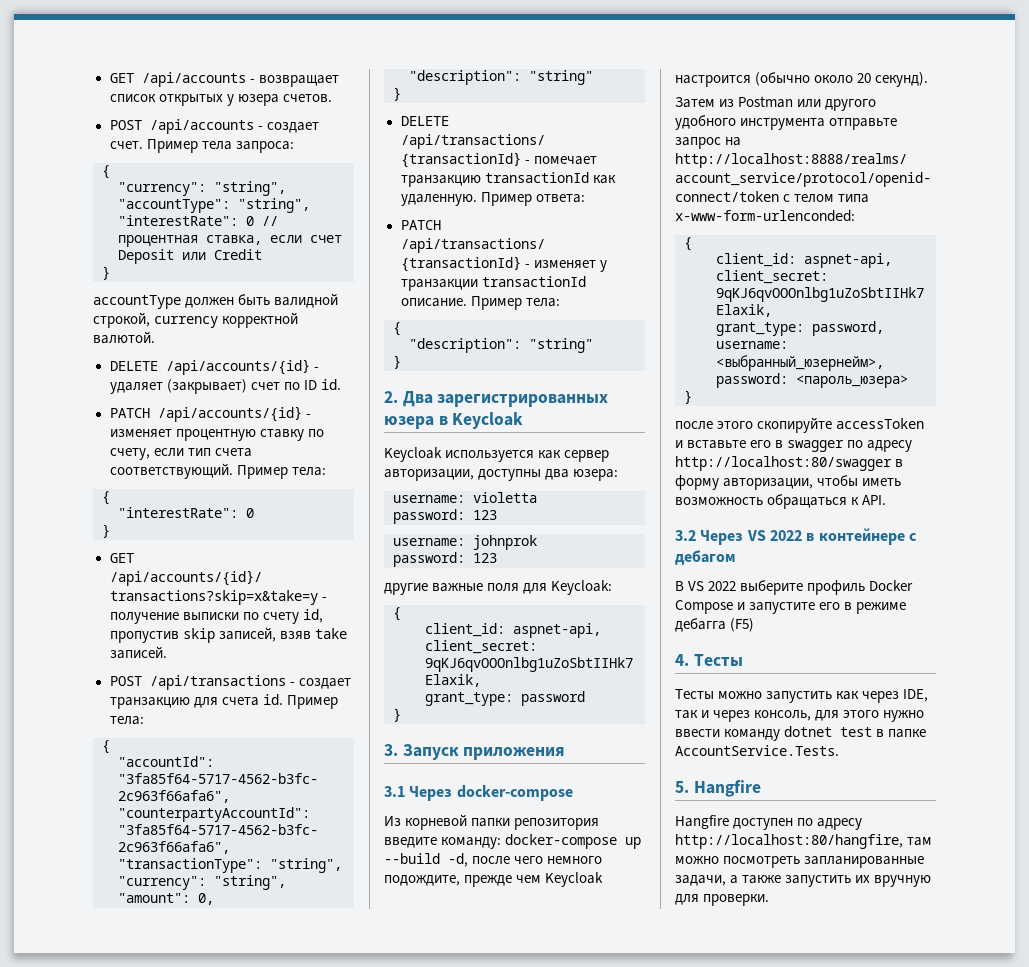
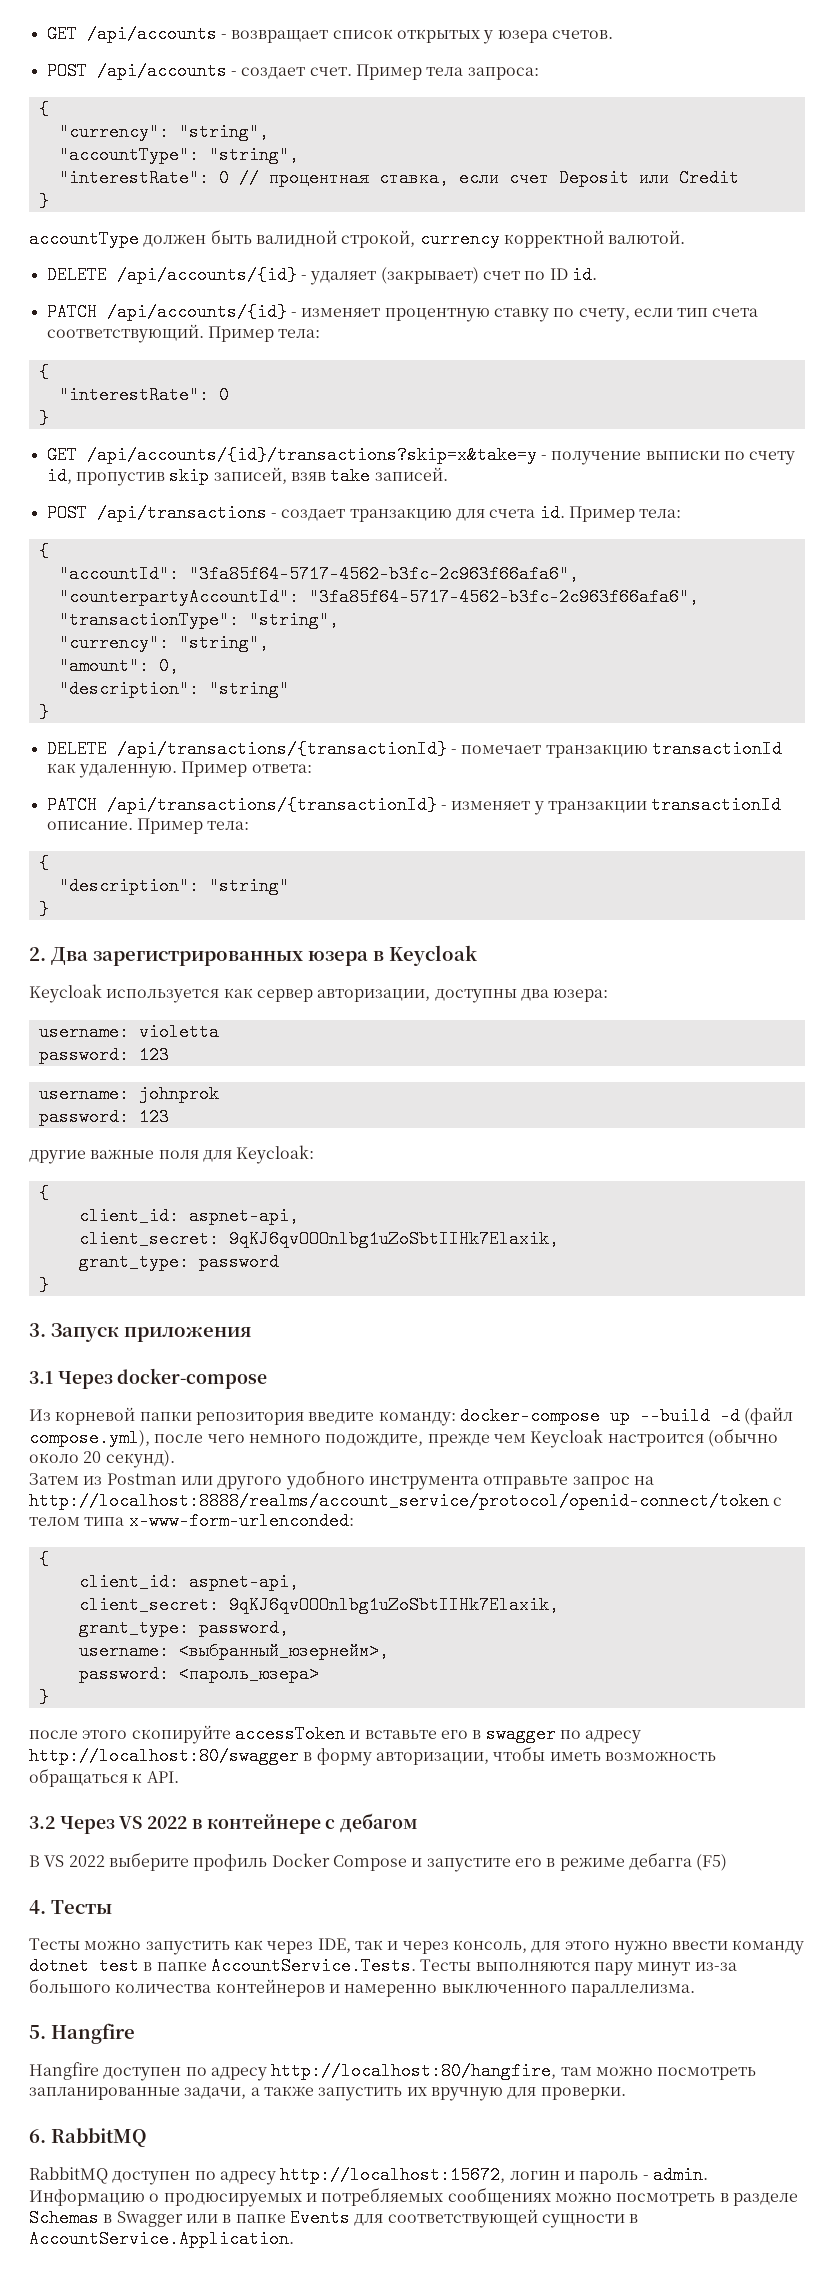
[448,853,468,867] -d, -> [719,1407,794,1425] [29,1429,150,1447] -d (файл compose.yml),
(839, 750) none -> [420,1959,737,1976] [29,1978,695,1997] Тесты выполняются пару минут из-за большого количества контейнеров и намеренно выключенного параллелизма.
(770, 900) none -> [29,2128,147,2147] [29,2166,708,2185] [29,2187,798,2207] [29,2209,639,2228] [29,2230,294,2248] // 6. RabbitMQ // RabbitMQ доступен по адресу http://localhost:15672, логин и пароль - admin. Информацию о продюсируемых и потребляемых сообщениях можно посмотреть в разделе Schemas в Swagger или в папке Events для соответствующей сущности в AccountService.Application.

